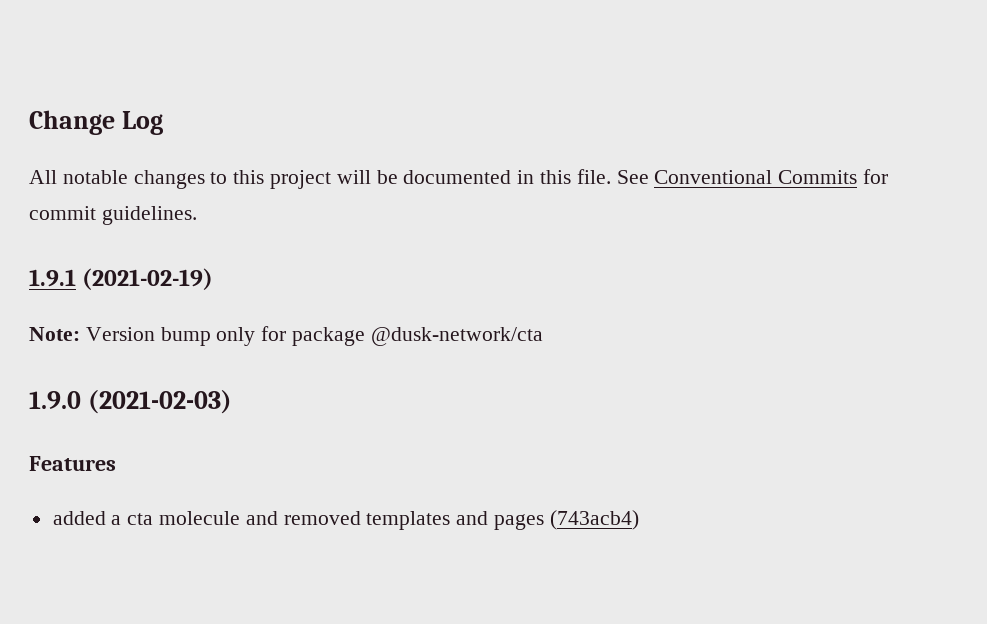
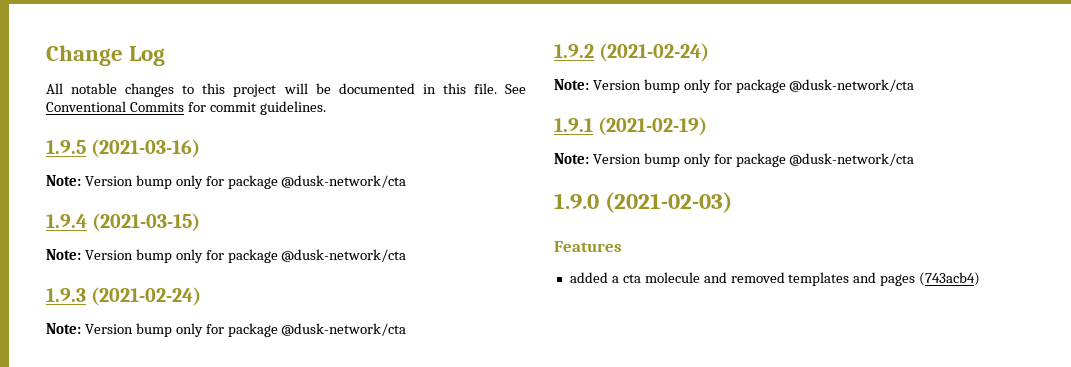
(197, 215) none -> [46,139,201,158] [46,175,407,189] [46,213,201,232] [46,249,407,263] [46,287,202,306] [46,323,407,337] [554,43,710,62] [554,79,915,93] // 1.9.5 (2021-03-16) // Note: Version bump only for package @dusk-network/cta // 1.9.4 (2021-03-15) // Note: Version bump only for package @dusk-network/cta // 1.9.3 (2021-02-24) // Note: Version bump only for package @dusk-network/cta // 1.9.2 (2021-02-24) // Note: Version bump only for package @dusk-network/cta

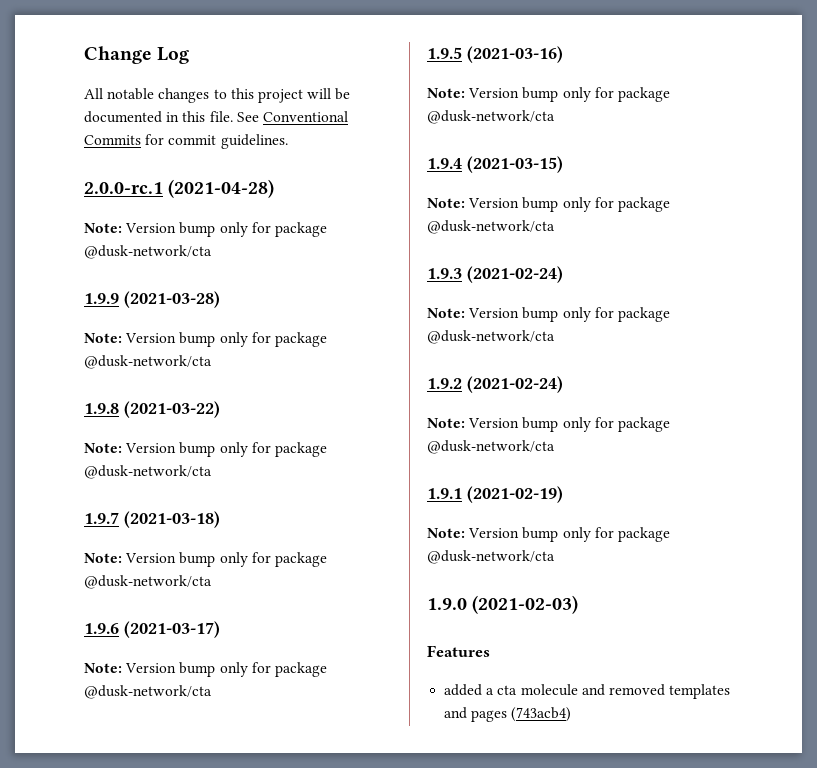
(326, 108) none -> [84,179,275,198] [84,222,327,237] [84,245,212,259] [84,291,220,308] [84,332,327,347] [84,355,212,369] [84,401,220,418] [84,442,327,457] [84,465,212,479] [84,511,220,528] [84,552,327,567] [84,575,212,589] [84,621,220,638] [84,662,327,677] [84,685,212,699] // 2.0.0-rc.1 (2021-04-28) // Note: Version bump only for package @dusk-network/cta // 1.9.9 (2021-03-28) // Note: Version bump only for package @dusk-network/cta // 1.9.8 (2021-03-22) // Note: Version bump only for package @dusk-network/cta // 1.9.7 (2021-03-18) // Note: Version bump only for package @dusk-network/cta // 1.9.6 (2021-03-17) // Note: Version bump only for package @dusk-network/cta

